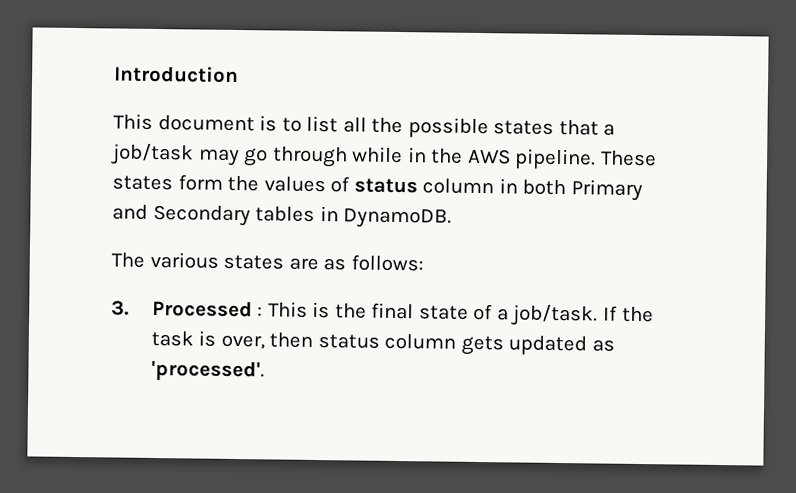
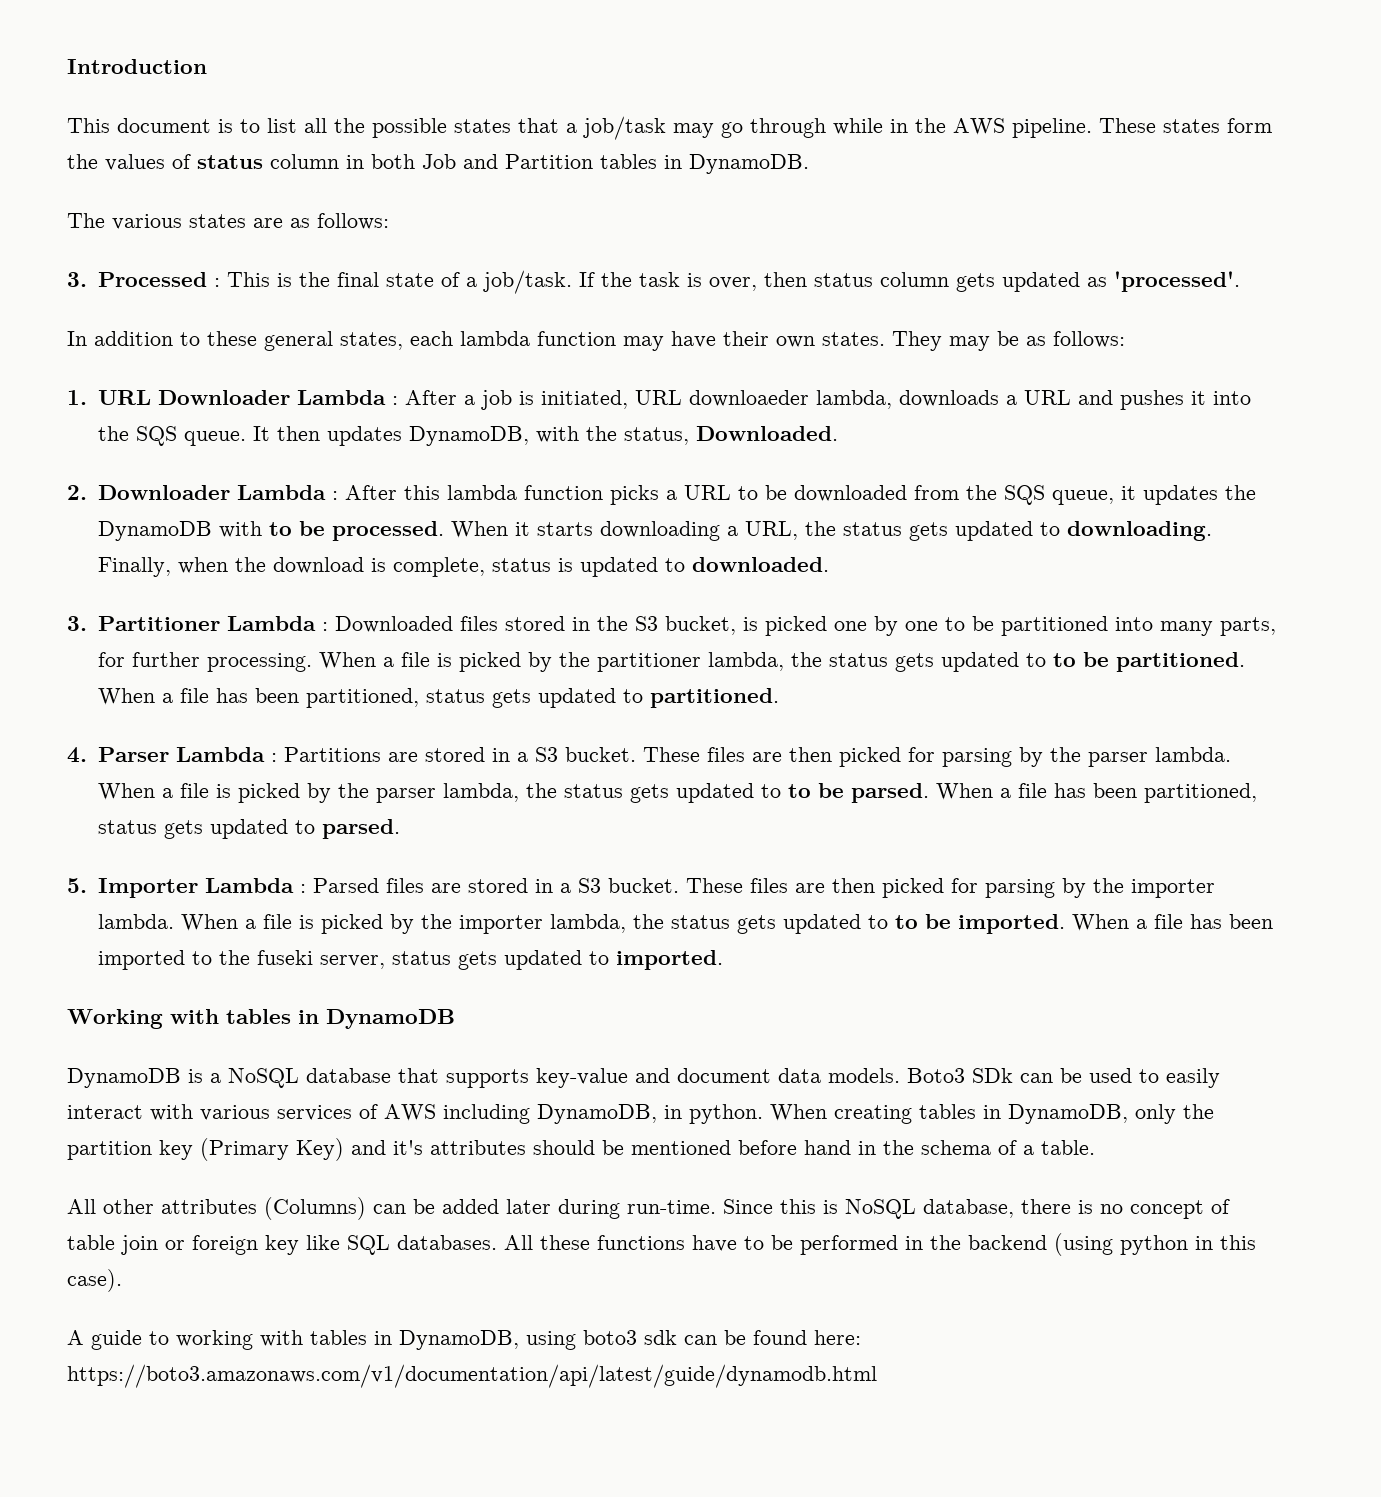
[570,179,643,202] [112,204,251,227] Primary and Secondary -> [422,154,593,169] Job and Partition
(265, 370) none -> [67,331,1125,351] [67,390,1251,410] [97,426,838,446] [67,485,1256,505] [97,521,1212,541] [97,557,829,577] [67,616,1276,636] [97,652,1245,672] [97,688,779,708] [67,747,1231,767] [97,783,1257,803] [97,819,400,839] [67,878,1215,898] [97,914,1273,934] [97,950,723,970] [67,1009,455,1029] [67,1068,1220,1088] [67,1104,1214,1124] [67,1138,1095,1161] [67,1197,1230,1220] [67,1233,1256,1256] [67,1269,122,1292] [67,1330,861,1350] [67,1364,877,1388] // In addition to these general states, each lambda function may have their own states. They may be as follows: // 1. URL Downloader Lambda : After a job is initiated, URL downloaeder lambda, downloads a URL and pushes it into the SQS queue. It then updates DynamoDB, with the status, Downloaded. // 2. Downloader Lambda : After this lambda function picks a URL to be downloaded from the SQS queue, it updates the DynamoDB with to be processed. When it starts downloading a URL, the status gets updated to downloading. Finally, when the download is complete, status is updated to downloaded. // 3. Partitioner Lambda : Downloaded files stored in the S3 bucket, is picked one by one to be partitioned into many parts, for further processing. When a file is picked by the partitioner lambda, the status gets updated to to be partitioned. When a file has been partitioned, status gets updated to partitioned. // 4. Parser Lambda : Partitions are stored in a S3 bucket. These files are then picked for parsing by the parser lambda. When a file is picked by the parser lambda, the status gets updated to to be parsed. When a file has been partitioned, status gets updated to parsed. // 5. Importer Lambda : Parsed files are stored in a S3 bucket. These files are then picked for parsing by the importer lambda. When a file is picked by the importer lambda, the status gets updated to to be imported. When a file has been imported to the fuseki server, status gets updated to imported. // Working with tables in DynamoDB // DynamoDB is a NoSQL database that supports key-value and document data models. Boto3 SDk can be used to easily interact with various services of AWS including DynamoDB, in python. When creating tables in DynamoDB, only the partition key (Primary Key) and it's attributes should be mentioned before hand in the schema of a table. // All other attributes (Columns) can be added later during run-time. Since this is NoSQL database, there is no concept of table join or foreign key like SQL databases. All these functions have to be performed in the backend (using python in this case). // A guide to working with tables in DynamoDB, using boto3 sdk can be found here: https://boto3.amazonaws.com/v1/documentation/api/latest/guide/dynamodb.html

